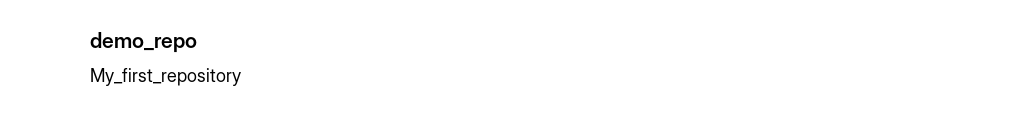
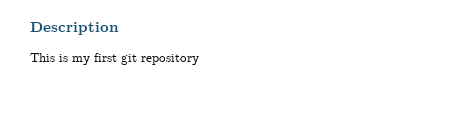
[90,32,197,53] [90,68,241,86] demo_repo // My_first_repository -> [30,22,119,35] [30,53,199,65] Description // This is my first git repository

